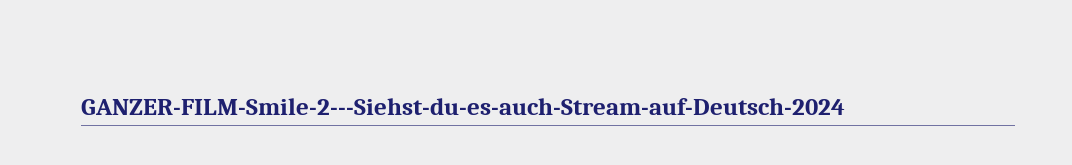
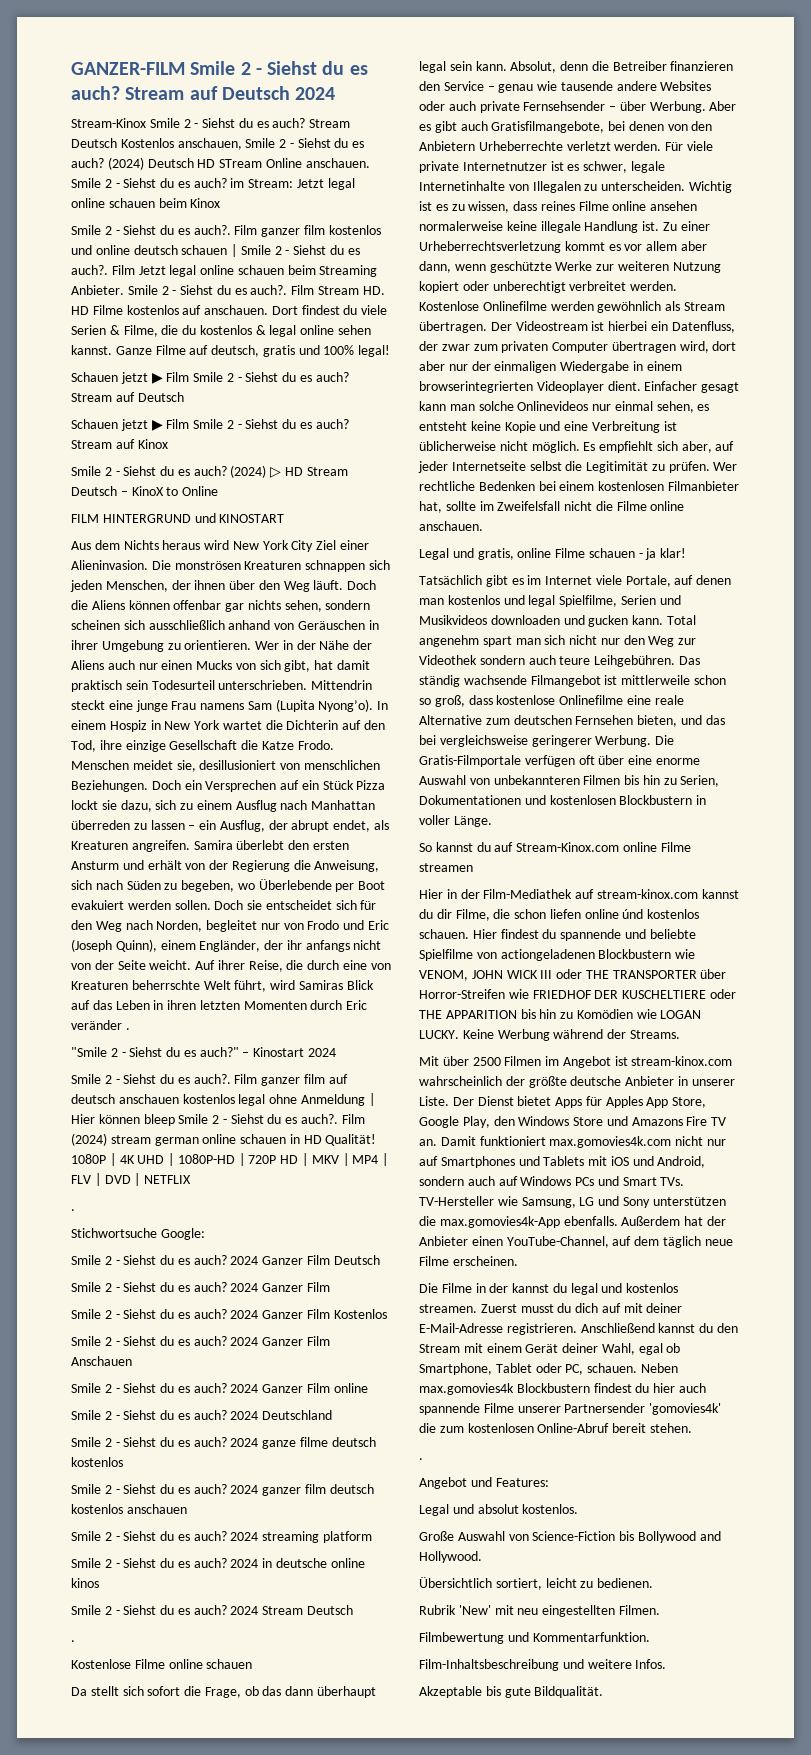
[81,98,845,115] GANZER-FILM-Smile-2---Siehst-du-es-auch-Stream-auf-Deutsch-2024 -> [71,61,368,75] [71,86,336,100] [71,118,351,128] [71,138,365,150] [71,157,370,170] [71,178,355,190] [71,198,221,208] [71,225,381,237] [71,244,360,257] [71,265,378,277] [71,285,385,295] [71,305,388,315] [71,325,372,337] [71,345,391,357] [71,372,349,384] [71,392,184,402] [71,419,349,431] [71,439,168,449] [71,465,348,478] [71,486,219,496] [71,513,285,523] [71,540,370,552] [71,560,390,572] [70,580,377,592] [71,600,371,612] [71,620,379,630] [71,640,373,652] [71,660,371,672] [71,680,373,692] [71,699,389,712] [71,720,386,732] [71,740,334,752] [71,760,380,772] [71,780,386,792] [71,800,376,812] [71,820,390,832] [71,840,349,852] [71,860,380,872] [71,879,386,892] [71,900,377,910] [71,920,390,932] [71,939,382,952] [71,960,391,972] [71,980,374,992] [71,1000,368,1010] [71,1020,130,1030] [71,1047,337,1057] [71,1074,348,1086] [71,1093,375,1106] [71,1114,365,1126] [71,1133,377,1146] [71,1153,389,1166] [71,1173,192,1186] [71,1209,75,1211] [71,1228,205,1240] [71,1255,380,1265] [71,1282,331,1292] [71,1309,387,1319] [71,1336,331,1346] [71,1356,132,1366] [71,1383,368,1393] [71,1410,333,1420] [71,1437,376,1449] [71,1457,123,1467] [71,1484,374,1496] [71,1504,187,1514] [71,1531,373,1543] [71,1558,365,1568] [71,1578,99,1588] [71,1605,354,1615] [71,1640,75,1642] [71,1659,253,1669] [71,1686,377,1698] [419,61,734,73] [419,81,712,93] [419,101,737,113] [419,121,713,133] [419,141,713,151] [419,161,665,173] [419,181,732,193] [419,201,698,213] [419,221,710,233] [419,241,707,253] [419,261,721,273] [419,281,678,293] [419,301,725,313] [419,321,735,333] [419,341,737,353] [419,361,682,373] [419,381,740,393] [419,401,710,413] [419,421,677,433] [419,441,735,453] [418,461,738,473] [419,481,739,491] [419,501,685,513] [419,521,483,531] [419,548,687,560] [419,575,732,587] [419,595,681,607] [419,615,696,627] [419,635,697,647] [419,655,700,667] [419,675,726,687] [419,695,684,707] [419,715,725,727] [419,735,675,747] [419,755,700,767] [419,775,720,787] [419,795,707,805] [419,815,492,827] [419,842,691,852] [419,863,473,872] [419,889,739,899] [419,909,700,921] [419,929,696,941] [419,949,696,961] [419,969,727,981] [419,989,736,999] [419,1009,702,1019] [419,1029,680,1041] [419,1056,733,1068] [419,1076,735,1088] [419,1096,707,1108] [419,1116,727,1128] [419,1136,726,1148] [419,1156,706,1168] [419,1176,685,1186] [419,1196,726,1208] [419,1216,726,1228] [419,1236,733,1248] [419,1256,518,1266] [419,1283,679,1295] [419,1303,683,1313] [419,1323,738,1335] [419,1343,681,1355] [419,1363,678,1375] [419,1383,706,1395] [419,1403,722,1415] [419,1423,692,1433] [419,1458,423,1460] [419,1477,549,1489] [419,1504,579,1516] [419,1531,721,1543] [419,1551,482,1563] [419,1577,654,1590] [419,1605,660,1617] [419,1632,650,1644] [419,1659,667,1671] [419,1686,604,1698] GANZER-FILM Smile 2 - Siehst du es auch? Stream auf Deutsch 2024 // Stream-Kinox Smile 2 - Siehst du es auch? Stream Deutsch Kostenlos anschauen, Smile 2 - Siehst du es auch? (2024) Deutsch HD STream Online anschauen. Smile 2 - Siehst du es auch? im Stream: Jetzt legal online schauen beim Kinox // Smile 2 - Siehst du es auch?. Film ganzer film kostenlos und online deutsch schauen | Smile 2 - Siehst du es auch?. Film Jetzt legal online schauen beim Streaming Anbieter. Smile 2 - Siehst du es auch?. Film Stream HD. HD Filme kostenlos auf anschauen. Dort findest du viele Serien & Filme, die du kostenlos & legal online sehen kannst. Ganze Filme auf deutsch, gratis und 100% legal! // Schauen jetzt ▶ Film Smile 2 - Siehst du es auch? Stream auf Deutsch // Schauen jetzt ▶ Film Smile 2 - Siehst du es auch? Stream auf Kinox // Smile 2 - Siehst du es auch? (2024) ▷ HD Stream Deutsch – KinoX to Online // FILM HINTERGRUND und KINOSTART // Aus dem Nichts heraus wird New York City Ziel einer Alieninvasion. Die monströsen Kreaturen schnappen sich jeden Menschen, der ihnen über den Weg läuft. Doch die Aliens können offenbar gar nichts sehen, sondern scheinen sich ausschließlich anhand von Geräuschen in ihrer Umgebung zu orientieren. Wer in der Nähe der Aliens auch nur einen Mucks von sich gibt, hat damit praktisch sein Todesurteil unterschrieben. Mittendrin steckt eine junge Frau namens Sam (Lupita Nyong’o). In einem Hospiz in New York wartet die Dichterin auf den Tod, ihre einzige Gesellschaft die Katze Frodo. Menschen meidet sie, desillusioniert von menschlichen Beziehungen. Doch ein Versprechen auf ein Stück Pizza lockt sie dazu, sich zu einem Ausflug nach Manhattan überreden zu lassen – ein Ausflug, der abrupt endet, als Kreaturen angreifen. Samira überlebt den ersten Ansturm und erhält von der Regierung die Anweisung, sich nach Süden zu begeben, wo Überlebende per Boot evakuiert werden sollen. Doch sie entscheidet sich für den Weg nach Norden, begleitet nur von Frodo und Eric (Joseph Quinn), einem Engländer, der ihr anfangs nicht von der Seite weicht. Auf ihrer Reise, die durch eine von Kreaturen beherrschte Welt führt, wird Samiras Blick auf das Leben in ihren letzten Momenten durch Eric veränder . // "Smile 2 - Siehst du es auch?" – Kinostart 2024 // Smile 2 - Siehst du es auch?. Film ganzer film auf deutsch anschauen kostenlos legal ohne Anmeldung | Hier können bleep Smile 2 - Siehst du es auch?. Film (2024) stream german online schauen in HD Qualität! 1080P | 4K UHD | 1080P-HD | 720P HD | MKV | MP4 | FLV | DVD | NETFLIX // . // Stichwortsuche Google: // Smile 2 - Siehst du es auch? 2024 Ganzer Film Deutsch // Smile 2 - Siehst du es auch? 2024 Ganzer Film // Smile 2 - Siehst du es auch? 2024 Ganzer Film Kostenlos // Smile 2 - Siehst du es auch? 2024 Ganzer Film Anschauen // Smile 2 - Siehst du es auch? 2024 Ganzer Film online // Smile 2 - Siehst du es auch? 2024 Deutschland // Smile 2 - Siehst du es auch? 2024 ganze filme deutsch kostenlos // Smile 2 - Siehst du es auch? 2024 ganzer film deutsch kostenlos anschauen // Smile 2 - Siehst du es auch? 2024 streaming platform // Smile 2 - Siehst du es auch? 2024 in deutsche online kinos // Smile 2 - Siehst du es auch? 2024 Stream Deutsch // . // Kostenlose Filme online schauen // Da stellt sich sofort die Frage, ob das dann überhaupt legal sein kann. Absolut, denn die Betreiber finanzieren den Service – genau wie tausende andere Websites oder auch private Fernsehsender – über Werbung. Aber es gibt auch Gratisfilmangebote, bei denen von den Anbietern Urheberrechte verletzt werden. Für viele private Internetnutzer ist es schwer, legale Internetinhalte von Illegalen zu unterscheiden. Wichtig ist es zu wissen, dass reines Filme online ansehen normalerweise keine illegale Handlung ist. Zu einer Urheberrechtsverletzung kommt es vor allem aber dann, wenn geschützte Werke zur weiteren Nutzung kopiert oder unberechtigt verbreitet werden. Kostenlose Onlinefilme werden gewöhnlich als Stream übertragen. Der Videostream ist hierbei ein Datenfluss, der zwar zum privaten Computer übertragen wird, dort aber nur der einmaligen Wiedergabe in einem browserintegrierten Videoplayer dient. Einfacher gesagt kann man solche Onlinevideos nur einmal sehen, es entsteht keine Kopie und eine Verbreitung ist üblicherweise nicht möglich. Es empfiehlt sich aber, auf jeder Internetseite selbst die Legitimität zu prüfen. Wer rechtliche Bedenken bei einem kostenlosen Filmanbieter hat, sollte im Zweifelsfall nicht die Filme online anschauen. // Legal und gratis, online Filme schauen - ja klar! // Tatsächlich gibt es im Internet viele Portale, auf denen man kostenlos und legal Spielfilme, Serien und Musikvideos downloaden und gucken kann. Total angenehm spart man sich nicht nur den Weg zur Videothek sondern auch teure Leihgebühren. Das ständig wachsende Filmangebot ist mittlerweile schon so groß, dass kostenlose Onlinefilme eine reale Alternative zum deutschen Fernsehen bieten, und das bei vergleichsweise geringerer Werbung. Die Gratis-Filmportale verfügen oft über eine enorme Auswahl von unbekannteren Filmen bis hin zu Serien, Dokumentationen und kostenlosen Blockbustern in voller Länge. // So kannst du auf Stream-Kinox.com online Filme streamen // Hier in der Film-Mediathek auf stream-kinox.com kannst du dir Filme, die schon liefen online únd kostenlos schauen. Hier findest du spannende und beliebte Spielfilme von actiongeladenen Blockbustern wie VENOM, JOHN WICK III oder THE TRANSPORTER über Horror-Streifen wie FRIEDHOF DER KUSCHELTIERE oder THE APPARITION bis hin zu Komödien wie LOGAN LUCKY. Keine Werbung während der Streams. // Mit über 2500 Filmen im Angebot ist stream-kinox.com wahrscheinlich der größte deutsche Anbieter in unserer Liste. Der Dienst bietet Apps für Apples App Store, Google Play, den Windows Store und Amazons Fire TV an. Damit funktioniert max.gomovies4k.com nicht nur auf Smartphones und Tablets mit iOS und Android, sondern auch auf Windows PCs und Smart TVs. TV-Hersteller wie Samsung, LG und Sony unterstützen die max.gomovies4k-App ebenfalls. Außerdem hat der Anbieter einen YouTube-Channel, auf dem täglich neue Filme erscheinen. // Die Filme in der kannst du legal und kostenlos streamen. Zuerst musst du dich auf mit deiner E-Mail-Adresse registrieren. Anschließend kannst du den Stream mit einem Gerät deiner Wahl, egal ob Smartphone, Tablet oder PC, schauen. Neben max.gomovies4k Blockbustern findest du hier auch spannende Filme unserer Partnersender 'gomovies4k' die zum kostenlosen Online-Abruf bereit stehen. // . // Angebot und Features: // Legal und absolut kostenlos. // Große Auswahl von Science-Fiction bis Bollywood and Hollywood. // Übersichtlich sortiert, leicht zu bedienen. // Rubrik 'New' mit neu eingestellten Filmen. // Filmbewertung und Kommentarfunktion. // Film-Inhaltsbeschreibung und weitere Infos. // Akzeptable bis gute Bildqualität.

